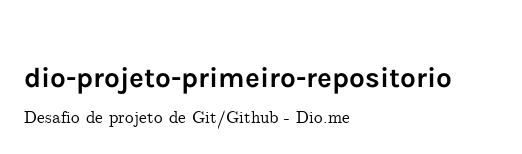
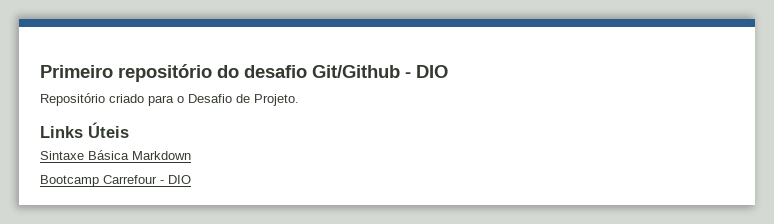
[24,67,452,95] [24,110,350,129] dio-projeto-primeiro-repositorio // Desafio de projeto de Git/Github - Dio.me -> [40,64,448,82] [40,93,299,106] [40,122,129,138] [40,150,191,160] [40,175,191,187] Primeiro repositório do desafio Git/Github - DIO // Repositório criado para o Desafio de Projeto. // Links Úteis // Sintaxe Básica Markdown // Bootcamp Carrefour - DIO

